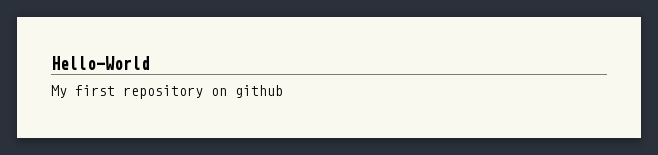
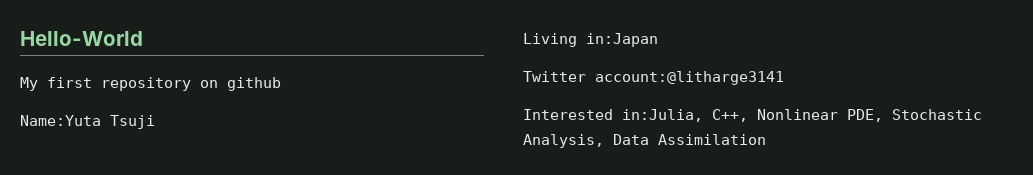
(283, 91) none -> [20,115,155,129] [523,33,658,47] [523,71,784,85] [523,109,982,122] [523,134,766,148] // Name:Yuta Tsuji // Living in:Japan // Twitter account:@litharge3141 // Interested in:Julia, C++, Nonlinear PDE, Stochastic Analysis, Data Assimilation

